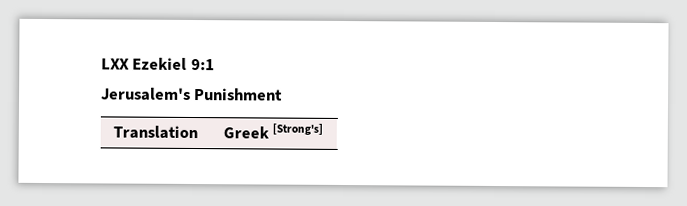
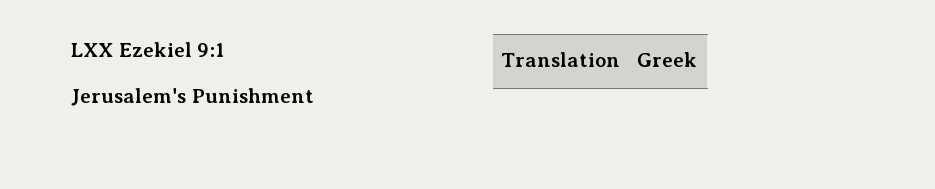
[271,123,323,136] [Strong's] -> (698, 59) none

